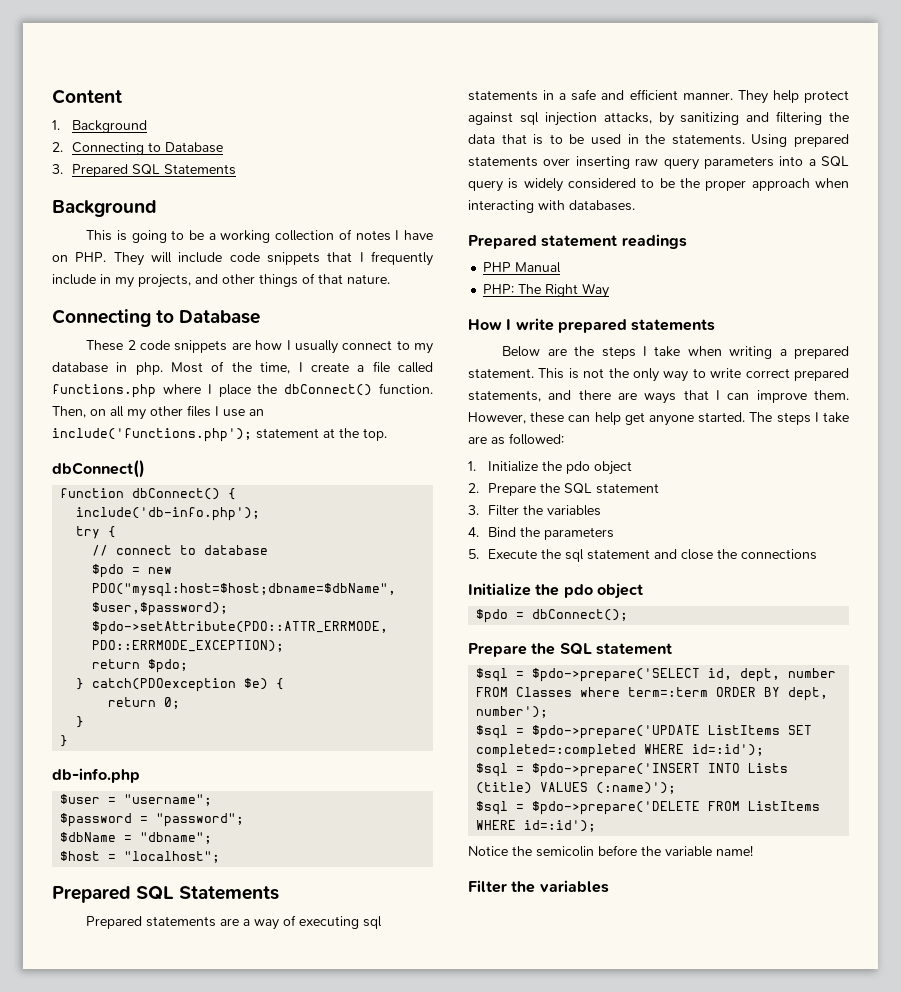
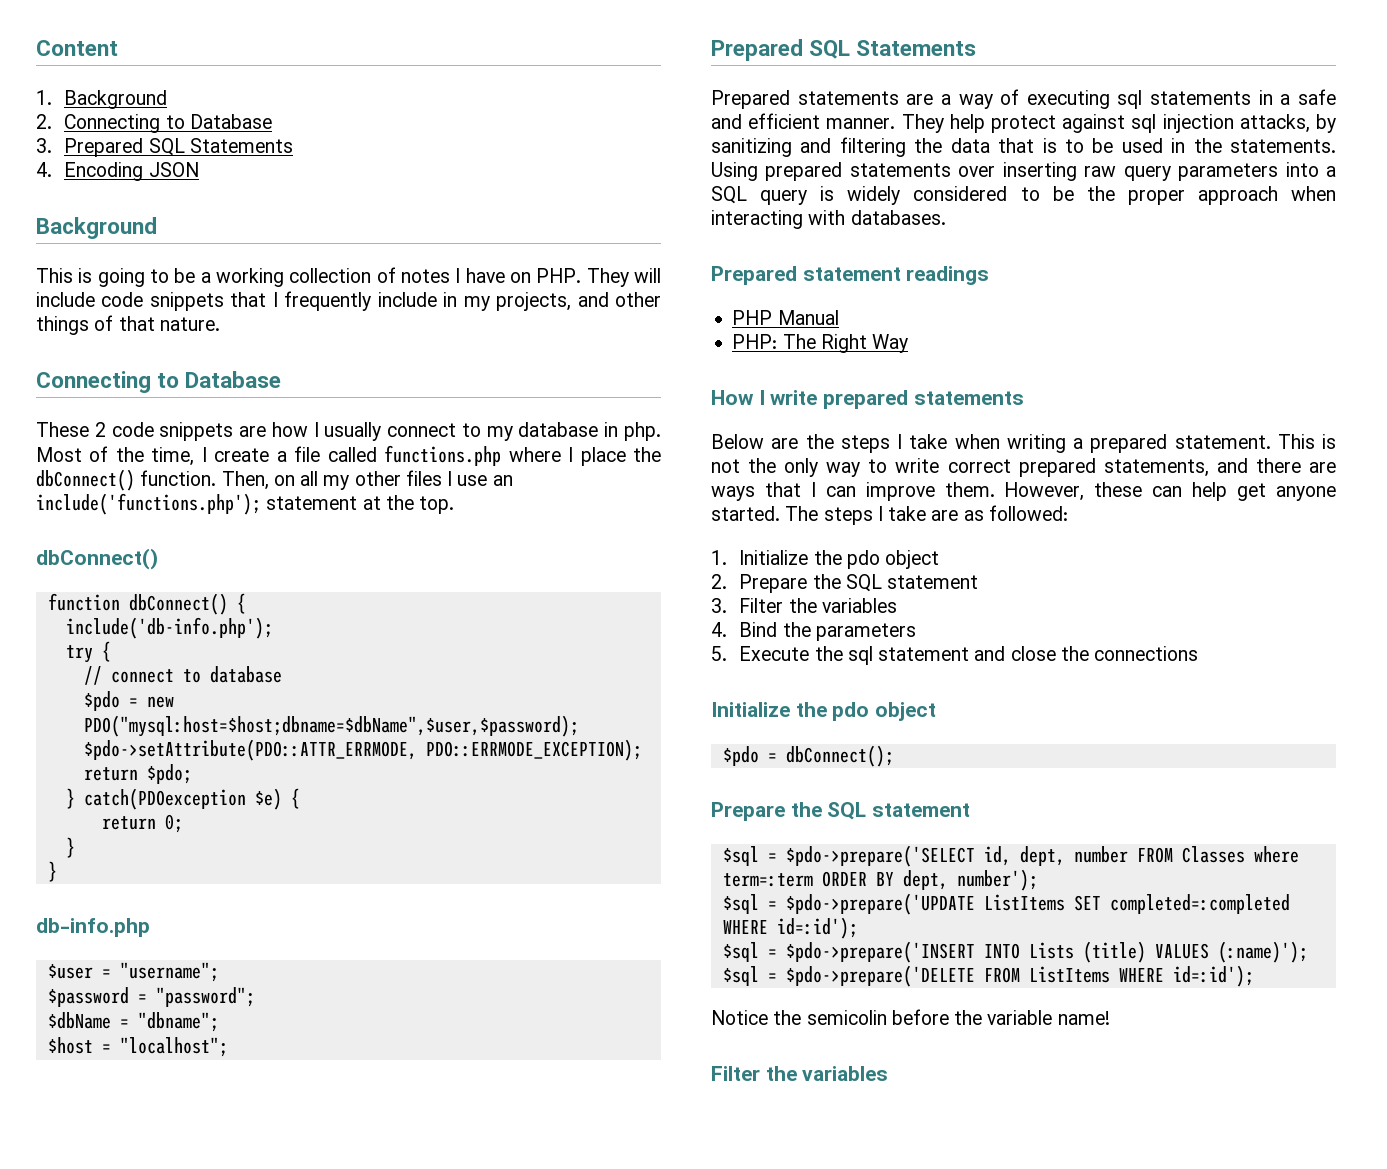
(237, 169) none -> [36,162,199,181] // 4. Encoding JSON

